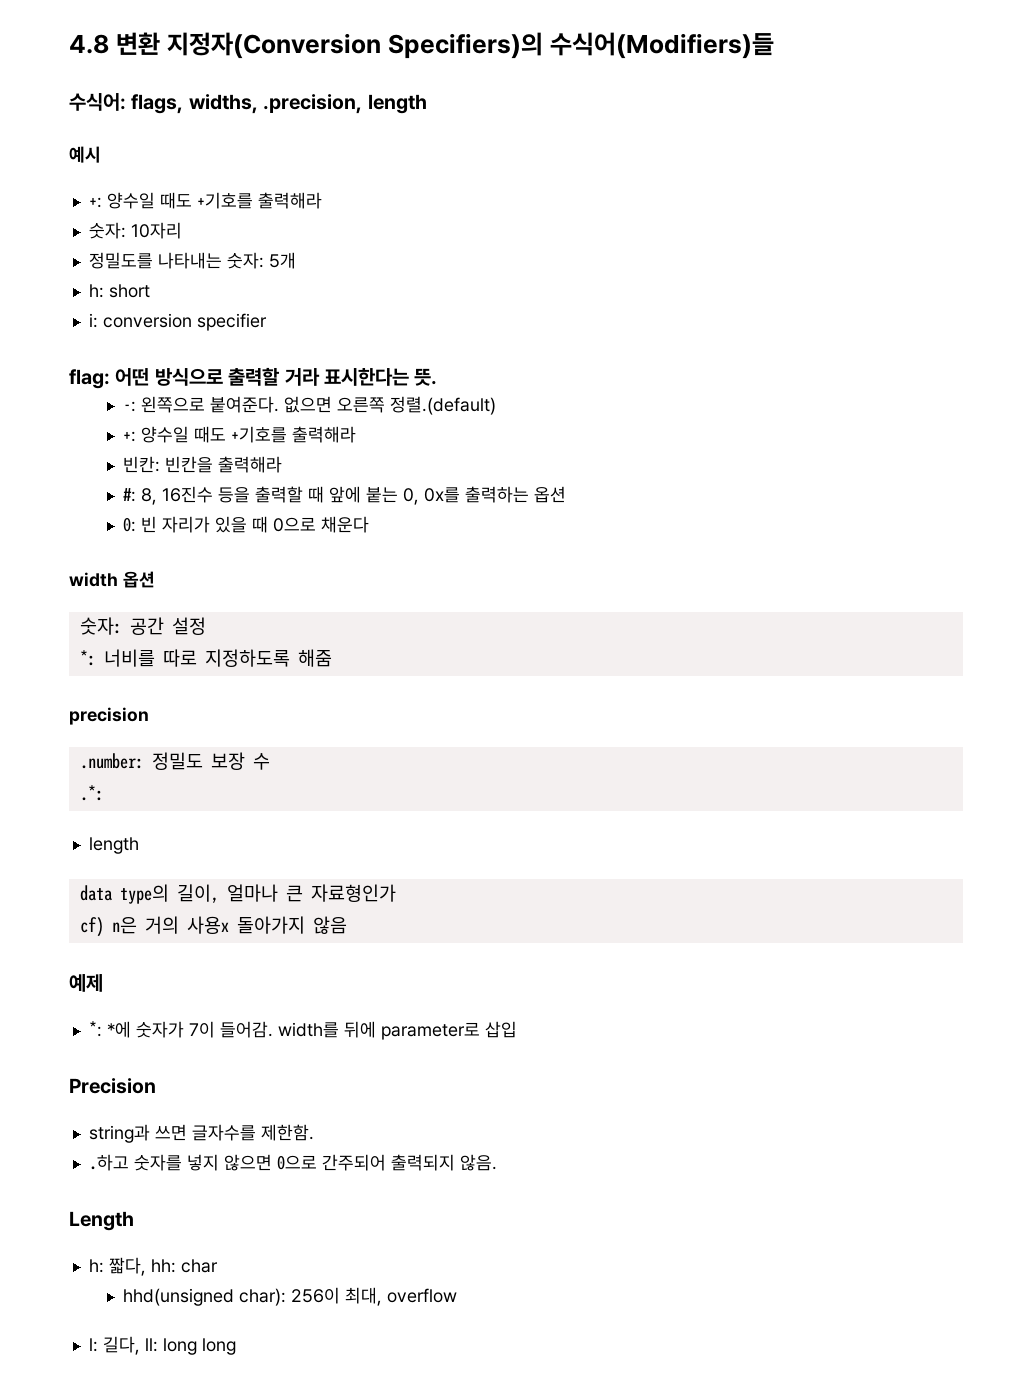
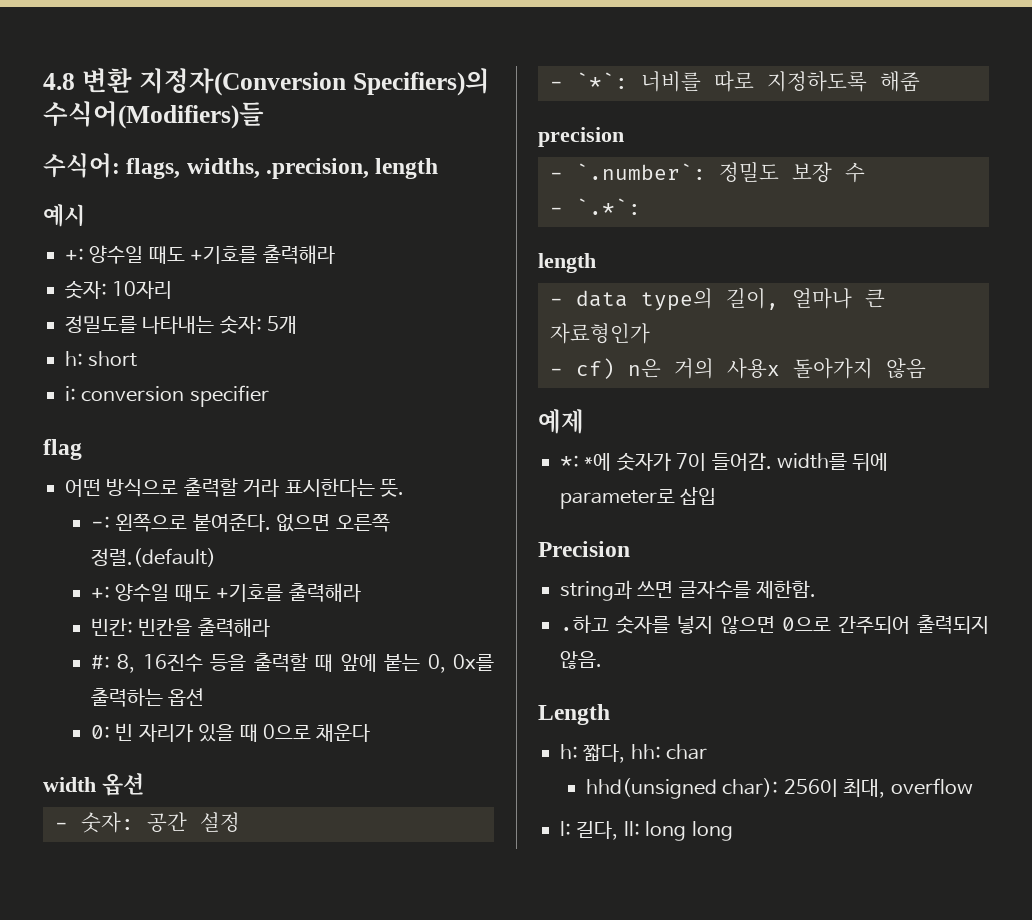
[69,369,110,389] flag: -> [43,439,82,460] flag //
(155, 579) none -> [55,822,68,830] -
[79,650,96,666] *: -> [550,72,628,89] - `*`:
[79,753,144,769] .number: -> [550,163,706,180] - `.number`:
[79,785,104,801] [88,837,139,854] .*: // length // -> [550,198,641,215] [538,253,596,273] [550,298,563,306] - `.*`: // length // -
(396, 893) none -> [550,368,563,376] -

